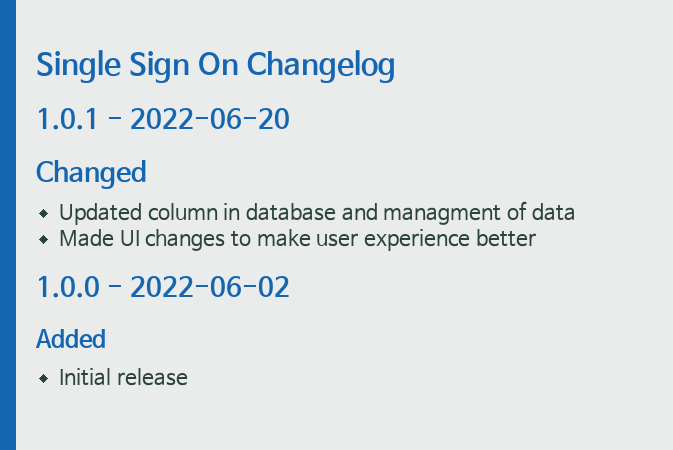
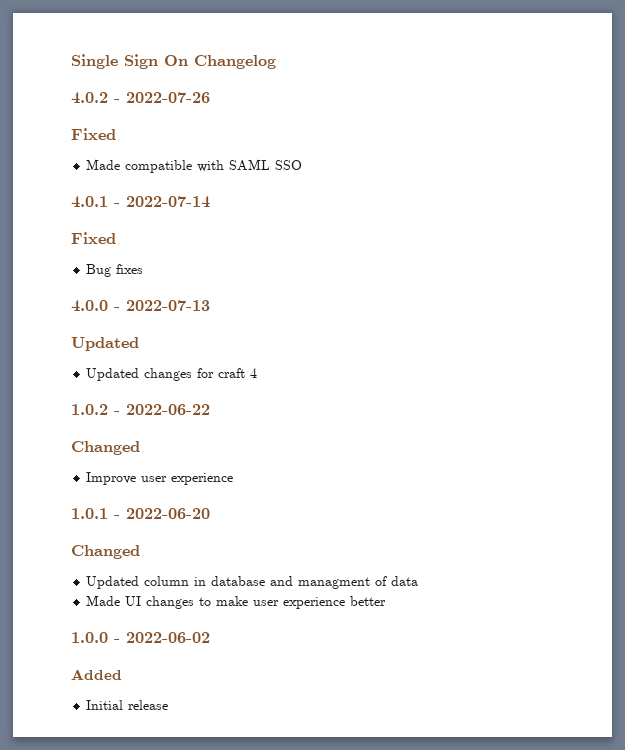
(396, 66) none -> [71,92,210,104] [71,128,116,140] [86,159,303,173] [71,196,210,208] [71,232,116,244] [86,264,144,277] [71,300,210,312] [71,337,139,351] [86,368,258,381] [71,404,210,415] [71,441,140,455] [86,472,234,485] // 4.0.2 - 2022-07-26 // Fixed // Made compatible with SAML SSO // 4.0.1 - 2022-07-14 // Fixed // Bug fixes // 4.0.0 - 2022-07-13 // Updated // Updated changes for craft 4 // 1.0.2 - 2022-06-22 // Changed // Improve user experience

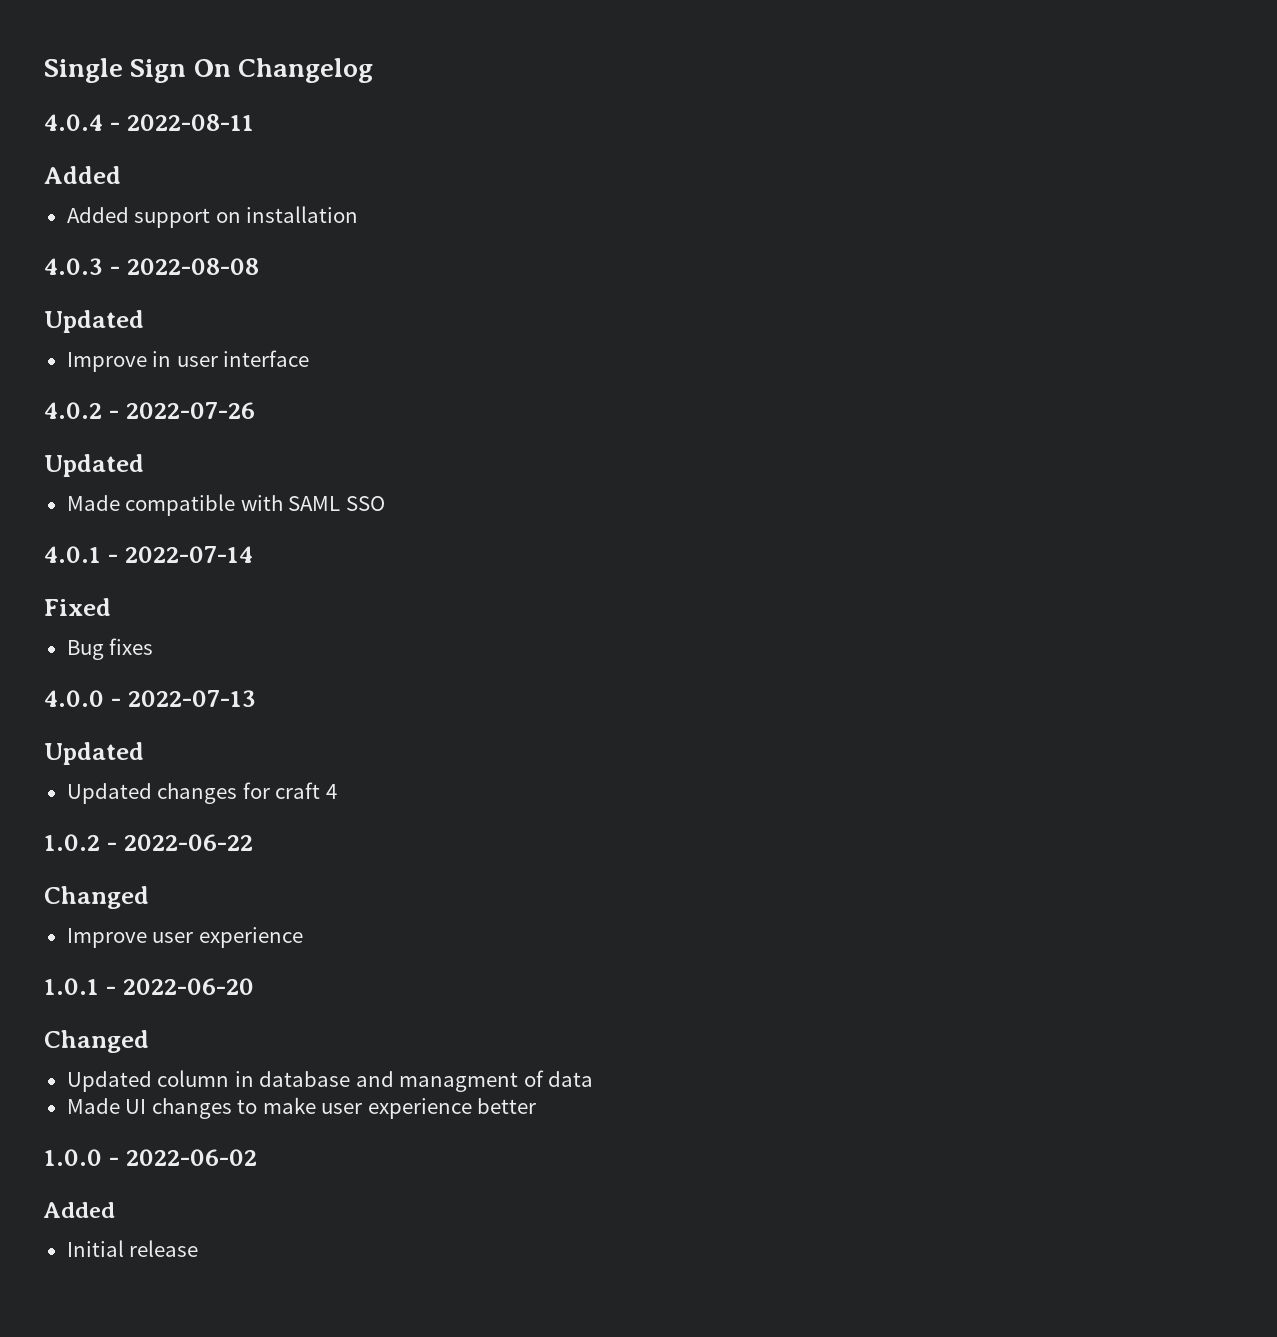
(276, 62) none -> [44,114,254,131] [44,166,121,184] [66,206,359,228] [44,258,259,275] [44,310,144,333] [66,350,310,372] // 4.0.4 - 2022-08-11 // Added // Added support on installation // 4.0.3 - 2022-08-08 // Updated // Improve in user interface
[71,128,116,140] Fixed -> [44,454,144,477] Updated

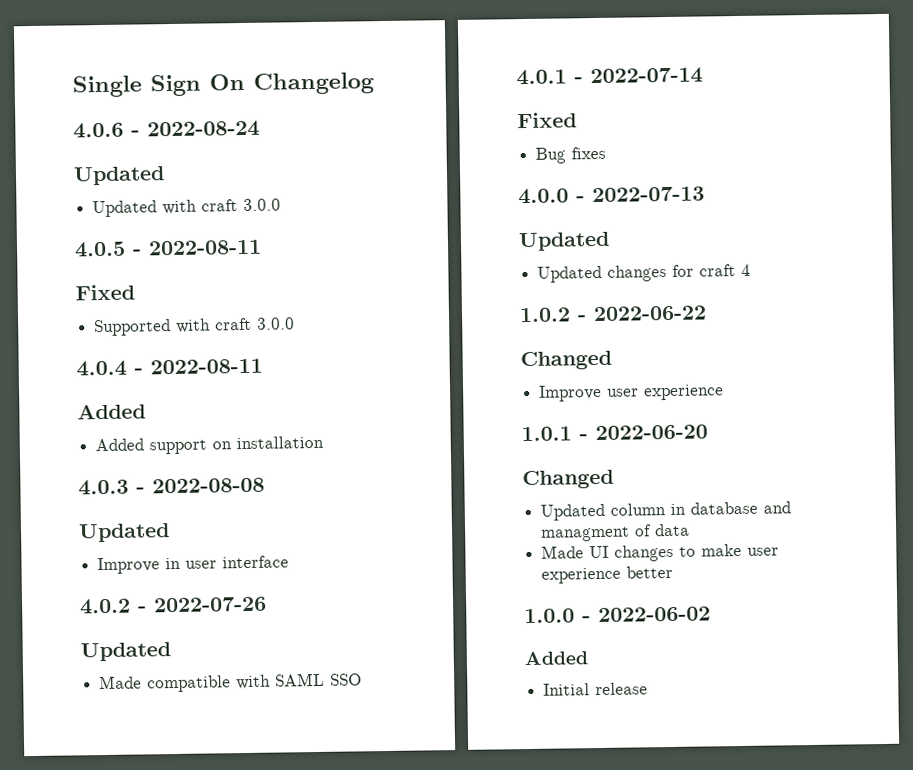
(374, 70) none -> [73,120,260,139] [73,166,165,186] [92,198,282,218] [74,239,262,258] [75,284,135,301] [94,317,296,337] // 4.0.6 - 2022-08-24 // Updated // Updated with craft 3.0.0 // 4.0.5 - 2022-08-11 // Fixed // Supported with craft 3.0.0

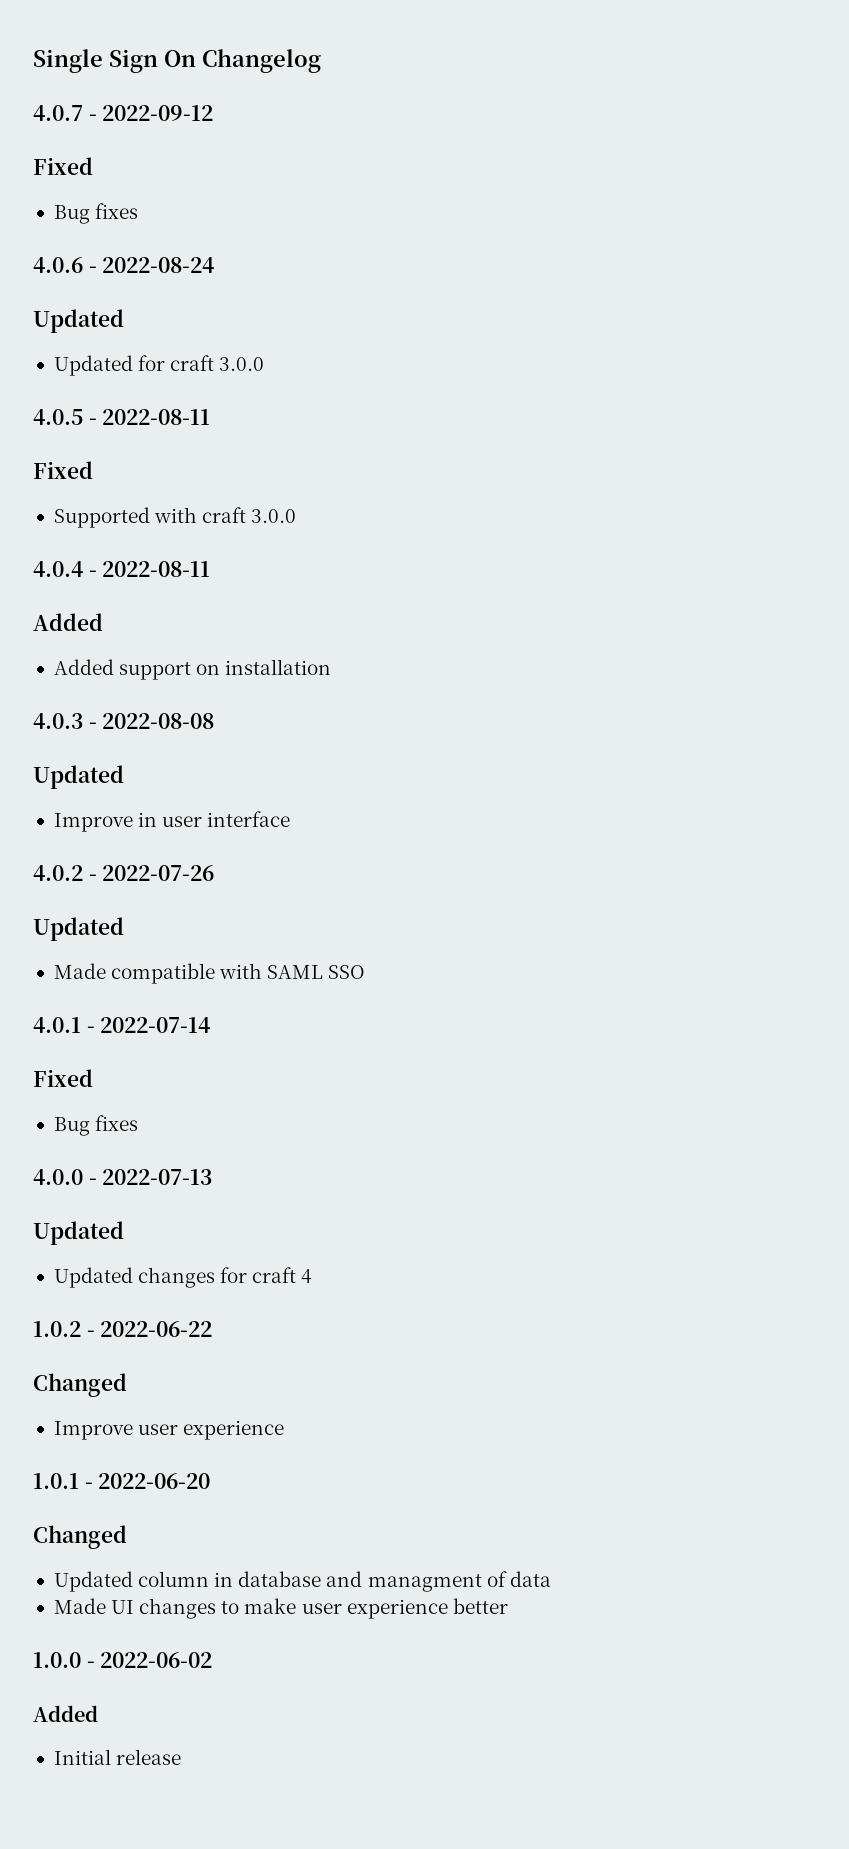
(374, 83) none -> [33,105,214,121] [33,157,93,175] [53,203,139,224] // 4.0.7 - 2022-09-12 // Fixed // Bug fixes
[162,199,198,215] with -> [138,355,166,371] for

